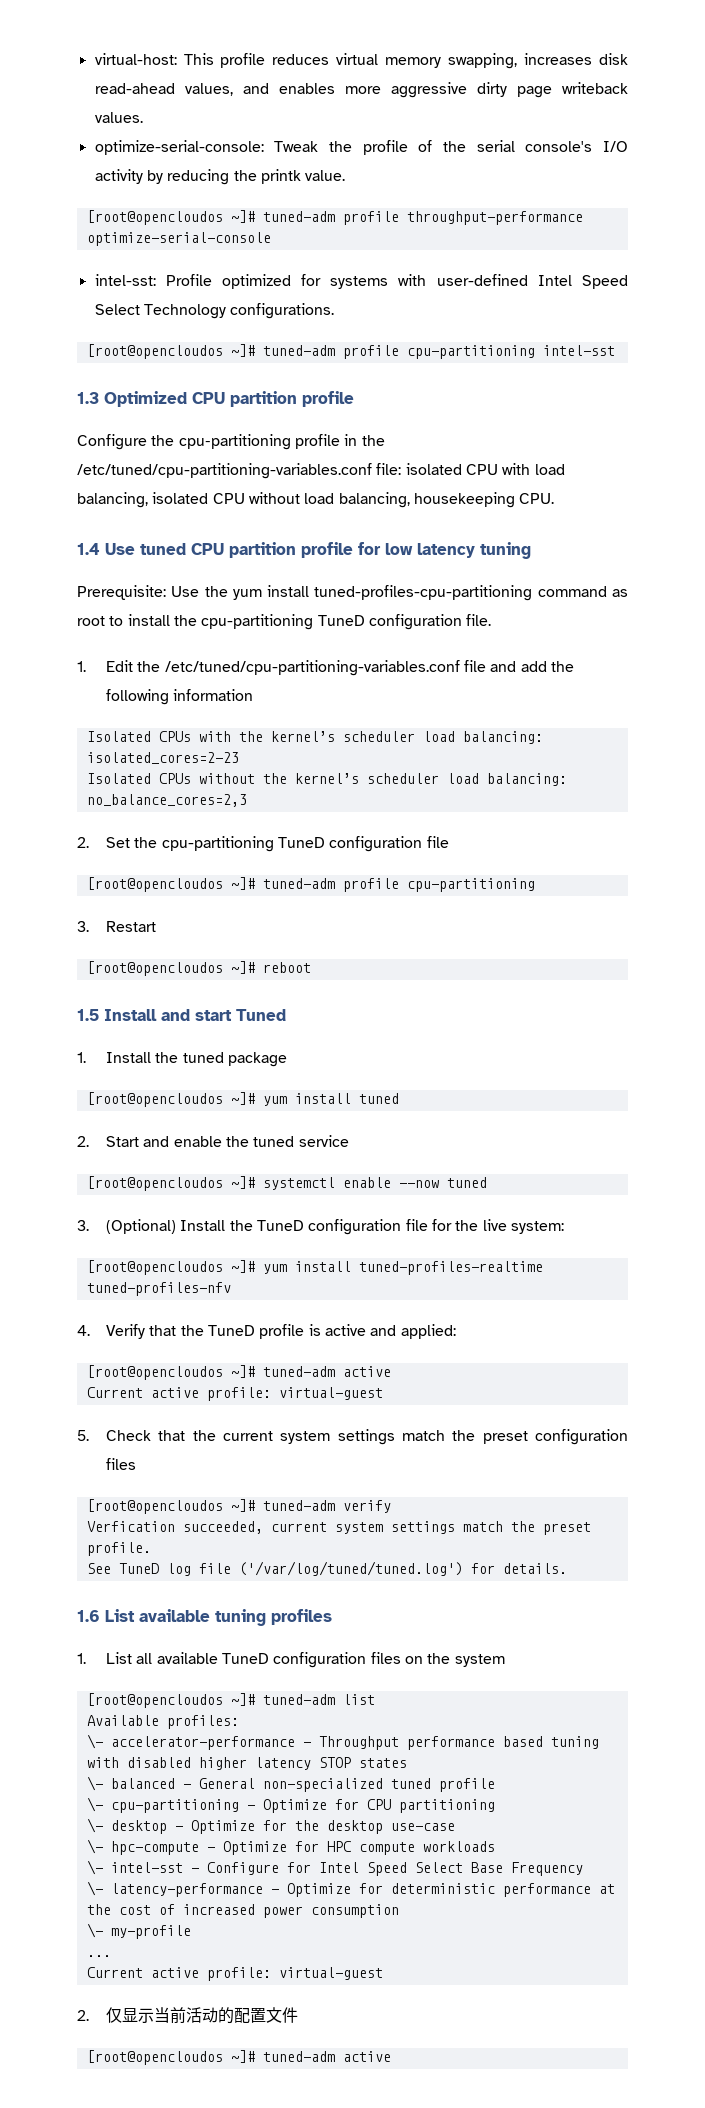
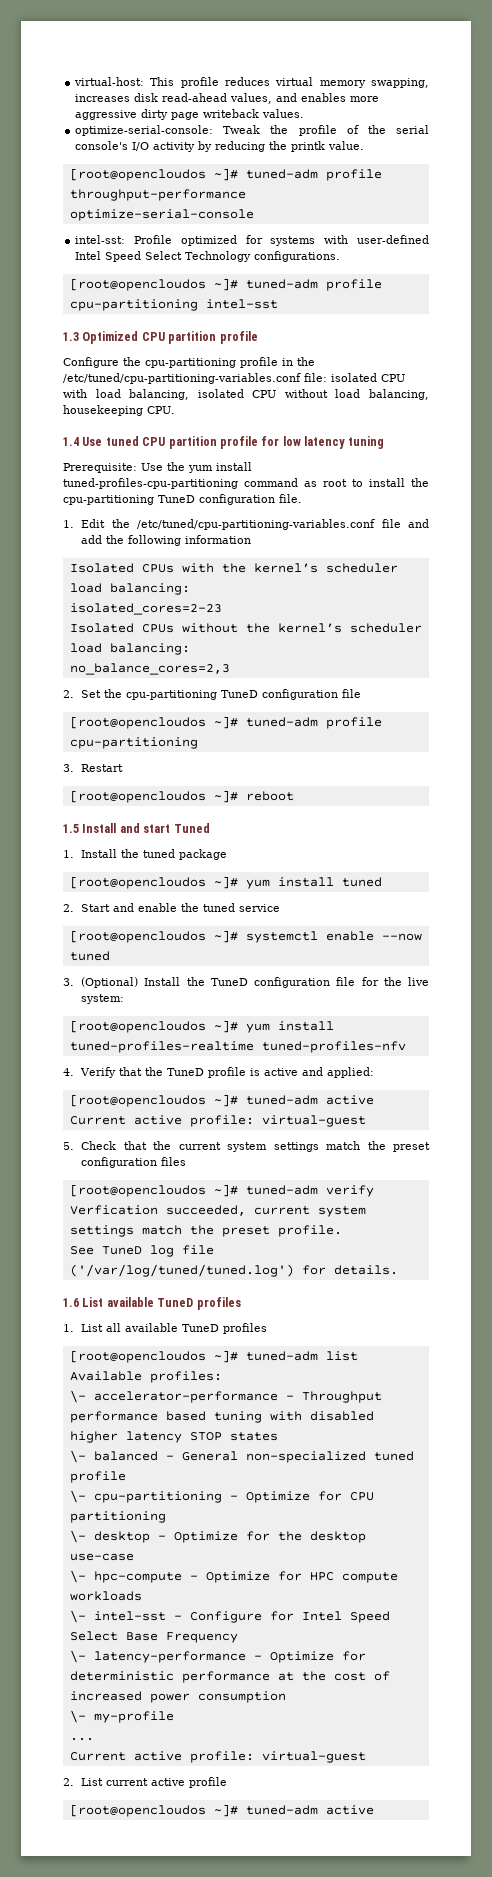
[215,1609,266,1626] tuning -> [157,1298,194,1307] TuneD
[273,1652,505,1668] configuration files on the system -> [223,1323,268,1334] profiles
[106,2007,299,2024] 仅显示当前活动的配置文件 -> [81,1777,228,1788] List current active profile

